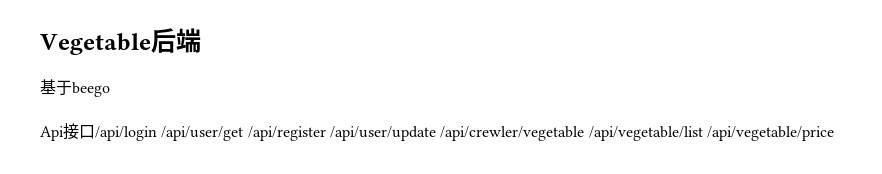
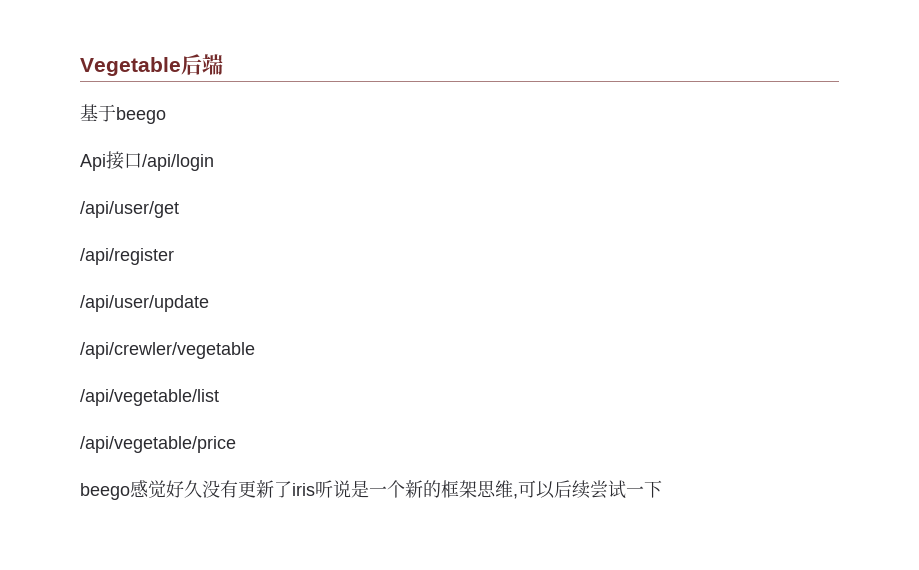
(157, 133) none -> (214, 162) //
(244, 133) none -> (179, 209) //
(326, 133) none -> (174, 256) //
(436, 133) none -> (209, 303) //
(585, 133) none -> (255, 350) //
(703, 133) none -> (219, 397) //
(834, 133) none -> [80,480,662,500] // beego感觉好久没有更新了iris听说是一个新的框架思维,可以后续尝试一下

